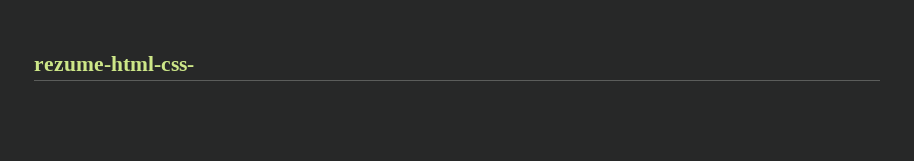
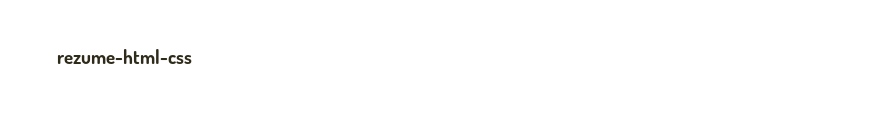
[34,56,194,71] rezume-html-css- -> [57,49,192,64] rezume-html-css

